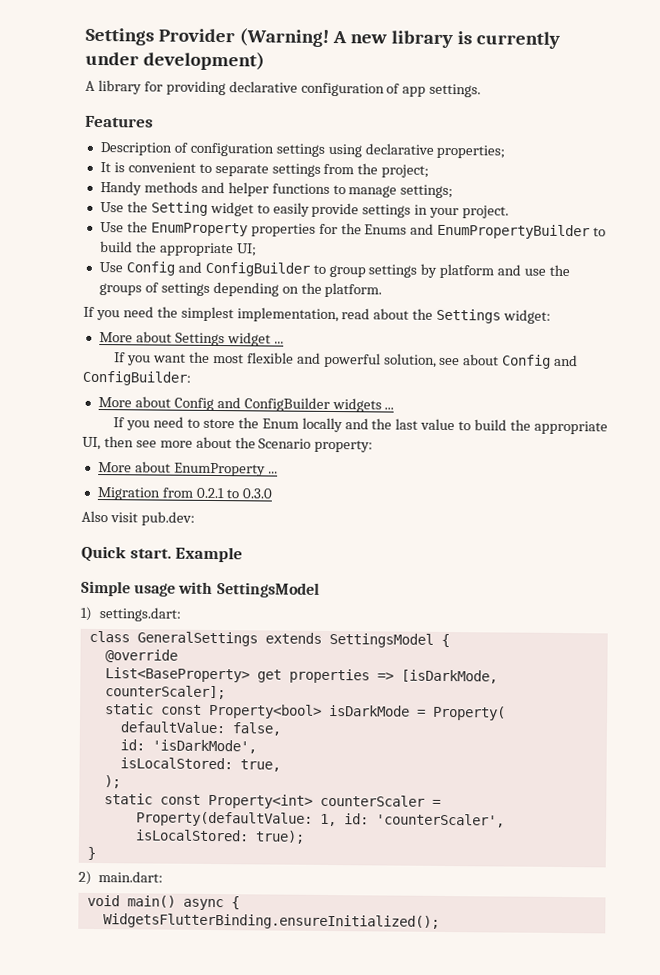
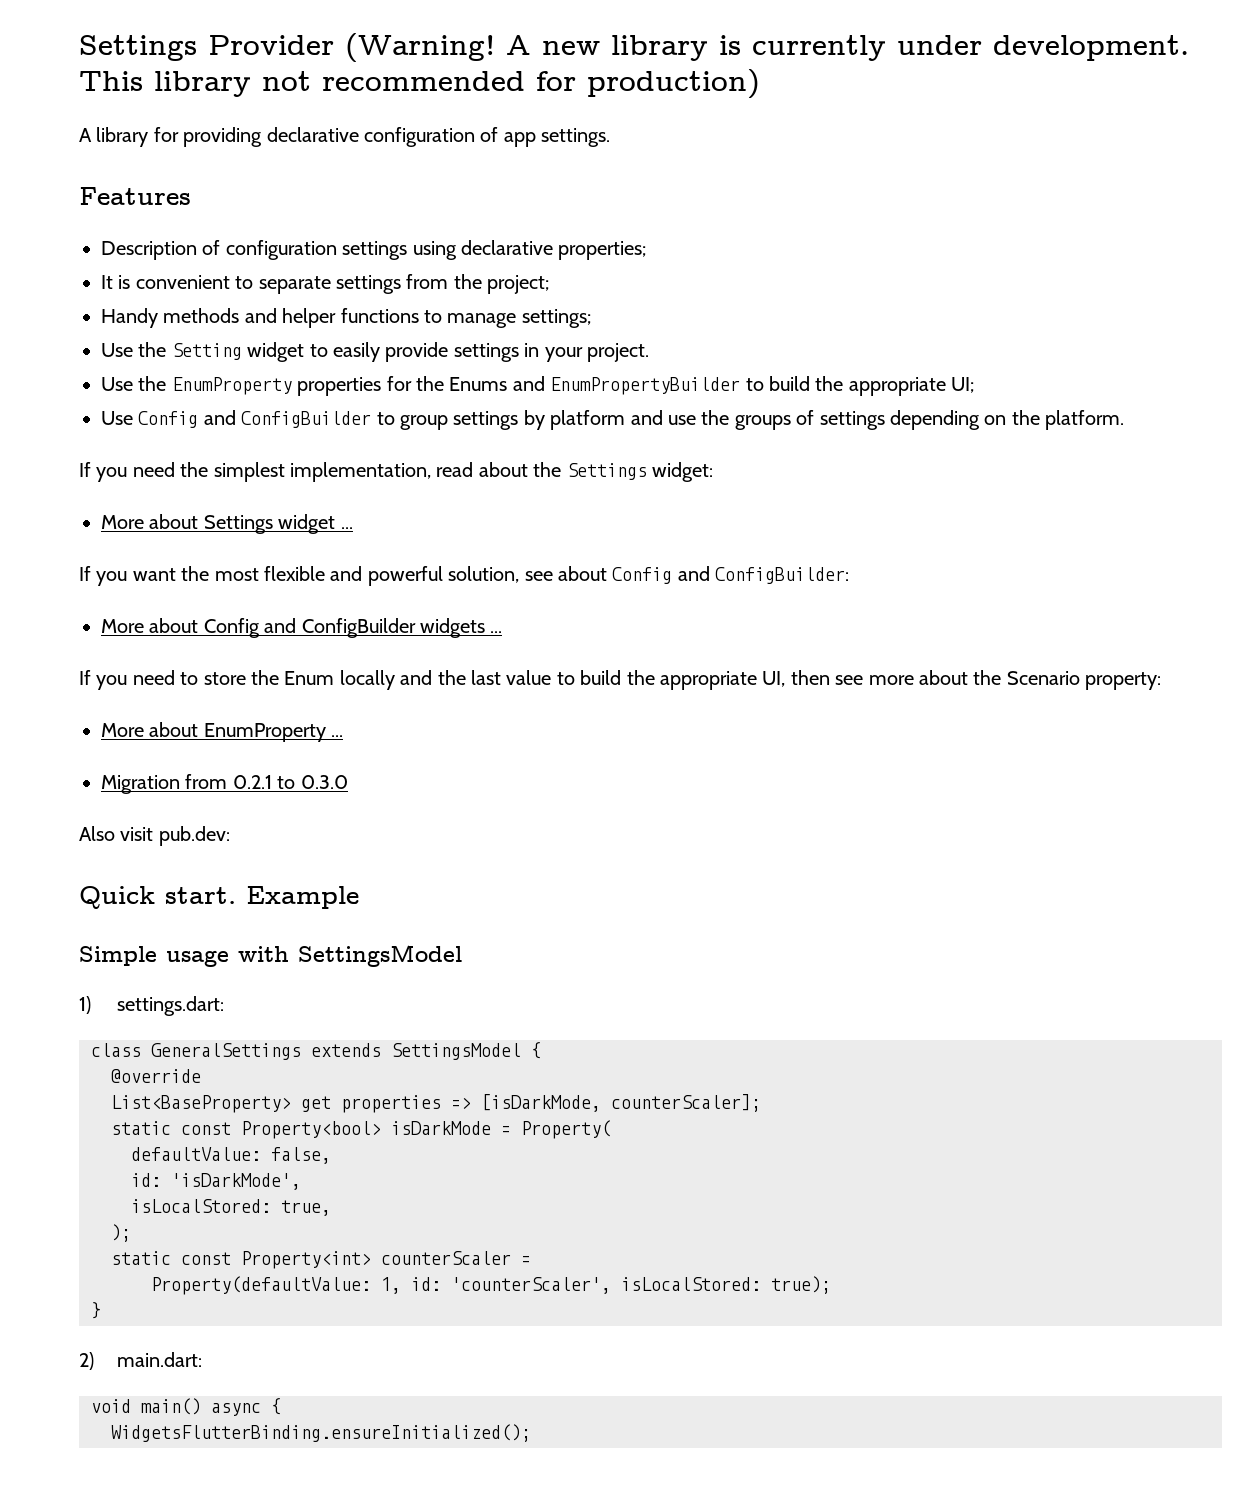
[142,51,265,71] development) -> [993,35,1189,61] [79,69,760,99] development. This library not recommended for production)

